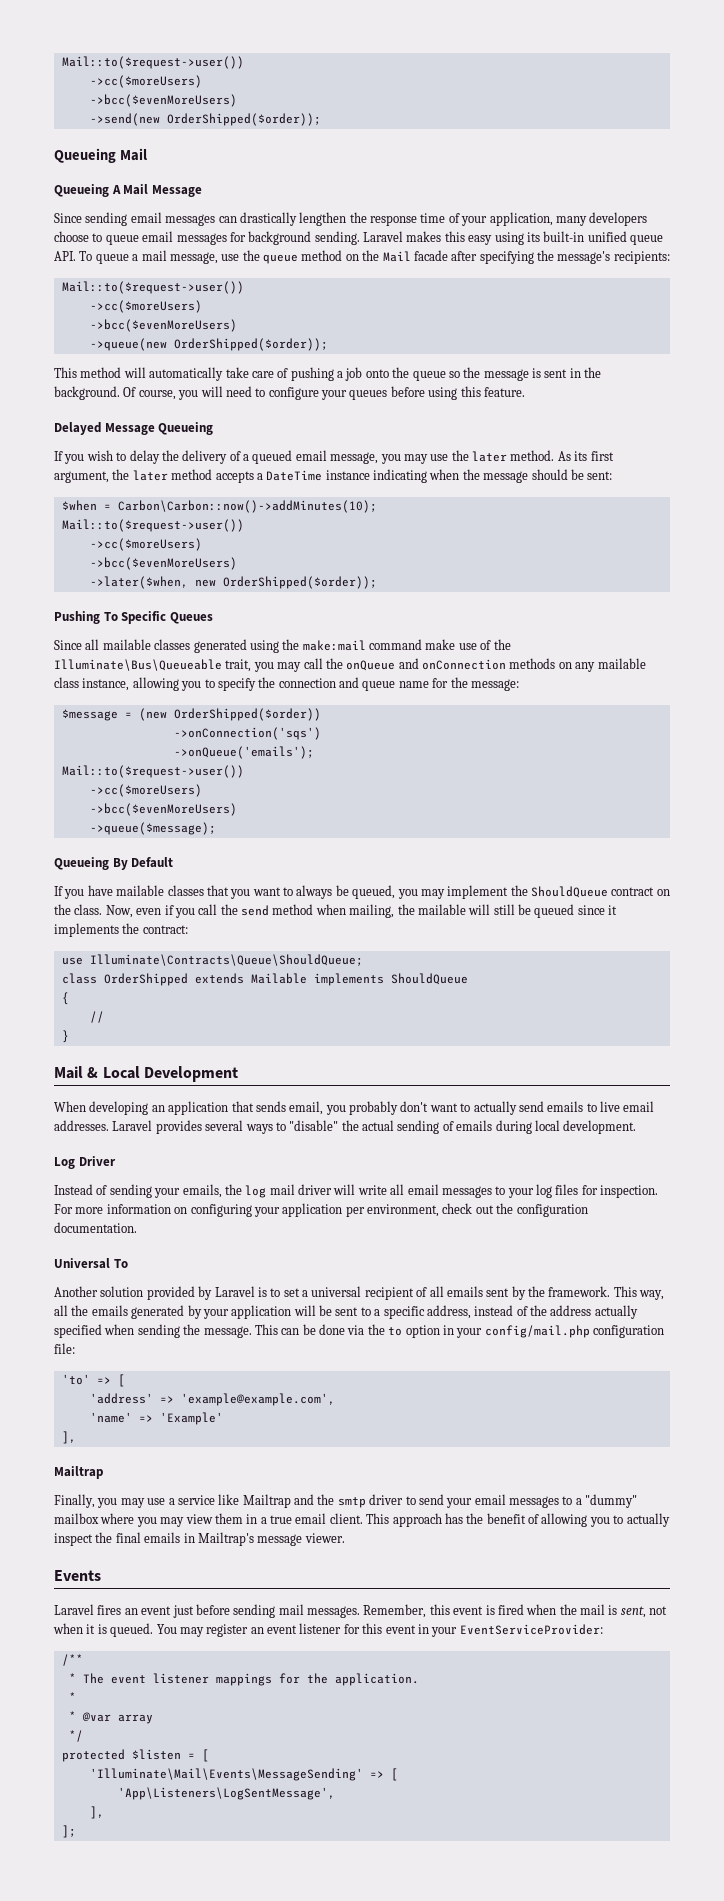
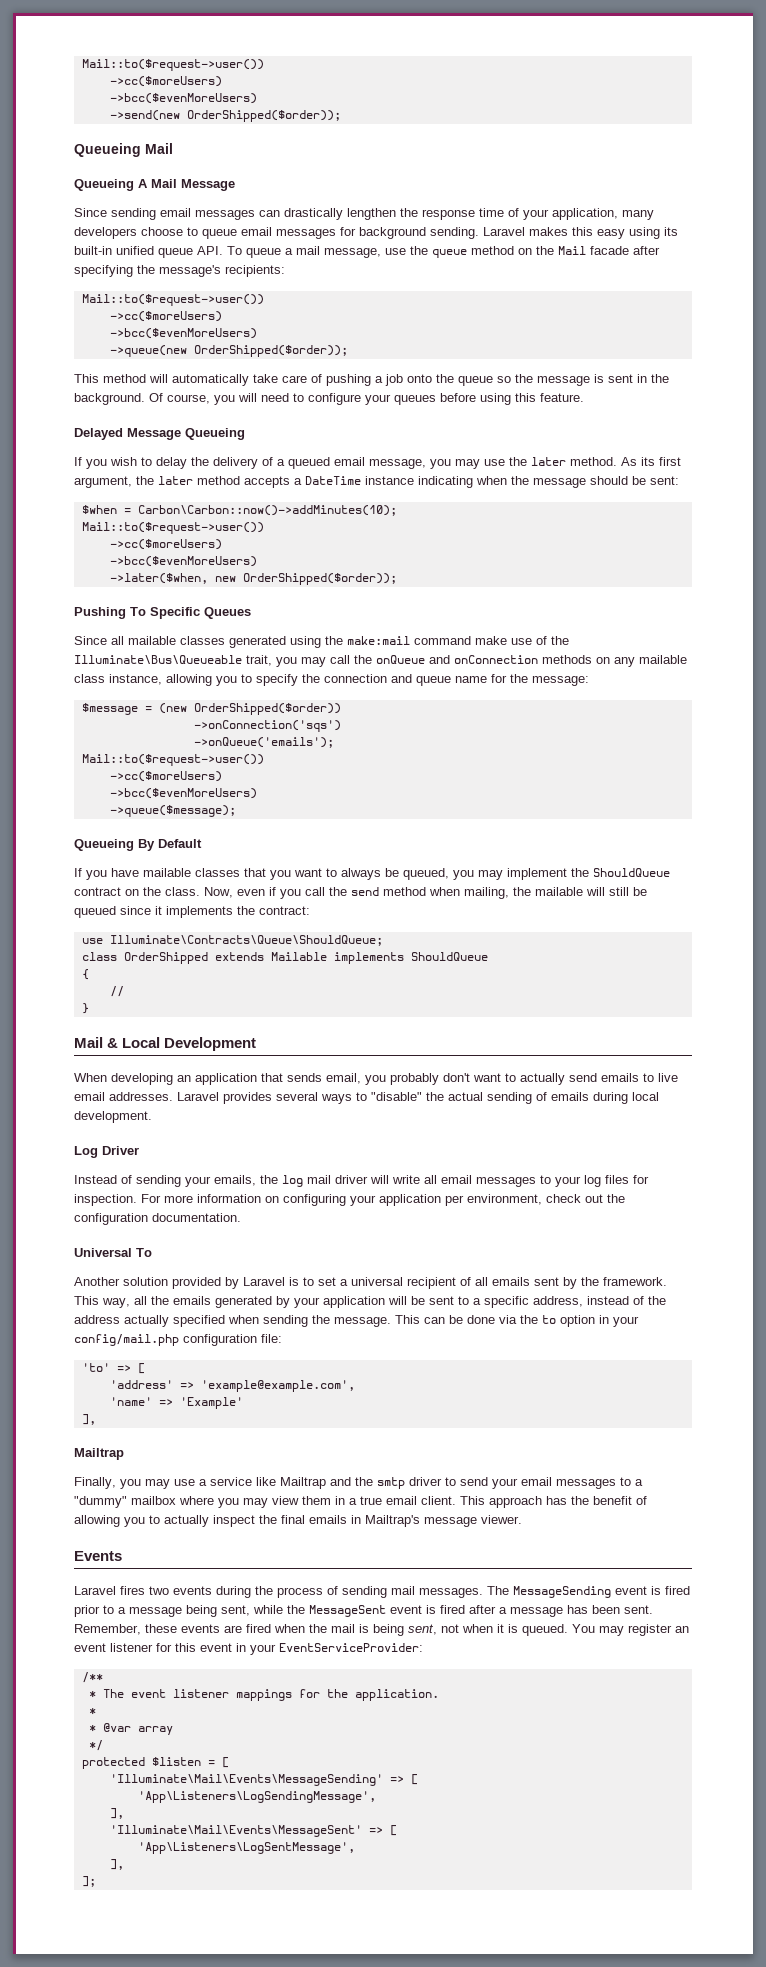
[124,1604,230,1618] an event just before -> [149,1586,338,1598] two events during the process of
[363,1604,524,1618] Remember, this event is fired -> [487,1586,690,1598] [74,1605,653,1617] [74,1624,271,1635] The MessageSending event is fired prior to a message being sent, while the MessageSent event is fired after a message has been sent. Remember, these events are fired
(618, 1610) none -> [373,1624,404,1636] being
(398, 1774) none -> [137,1791,376,1803] [109,1808,124,1819] [109,1825,397,1837] // 'App\Listeners\LogSendingMessage', // ], // 'Illuminate\Mail\Events\MessageSent' => [

